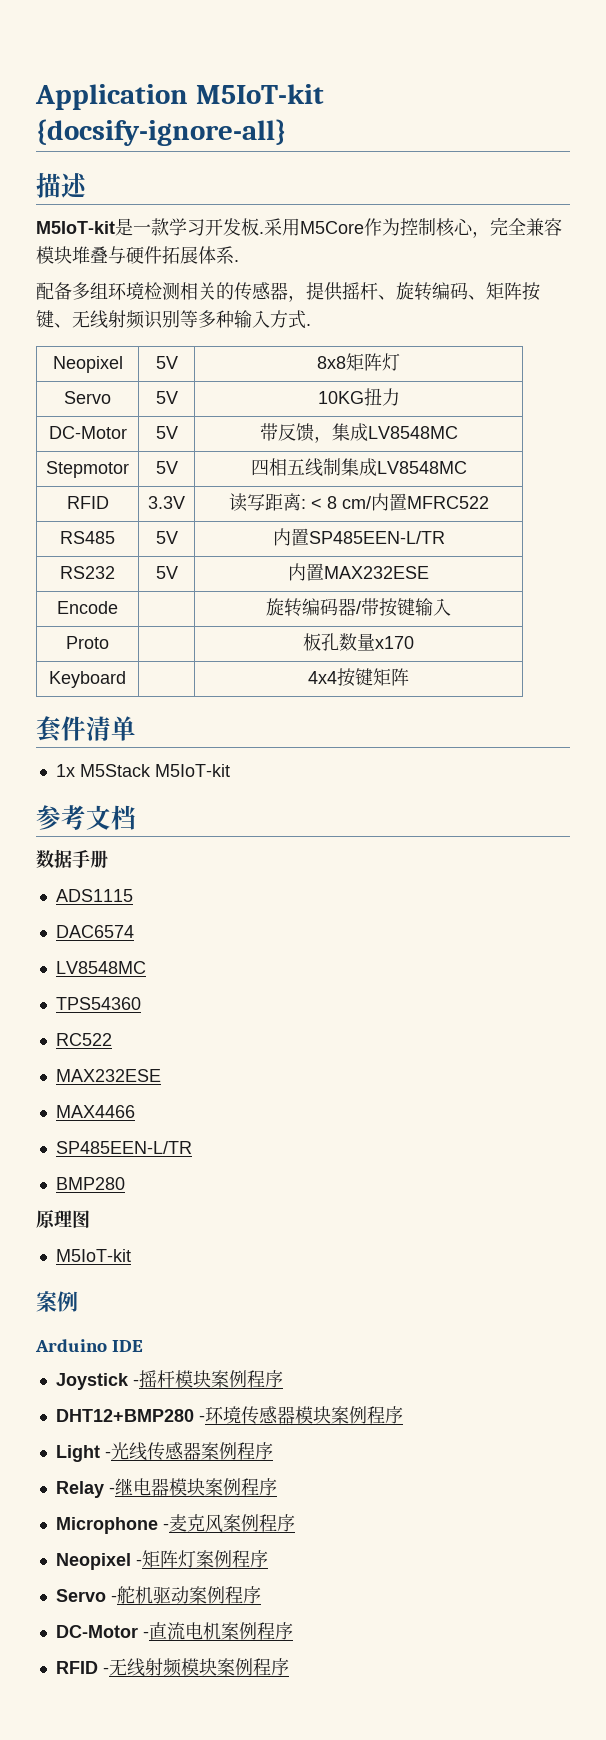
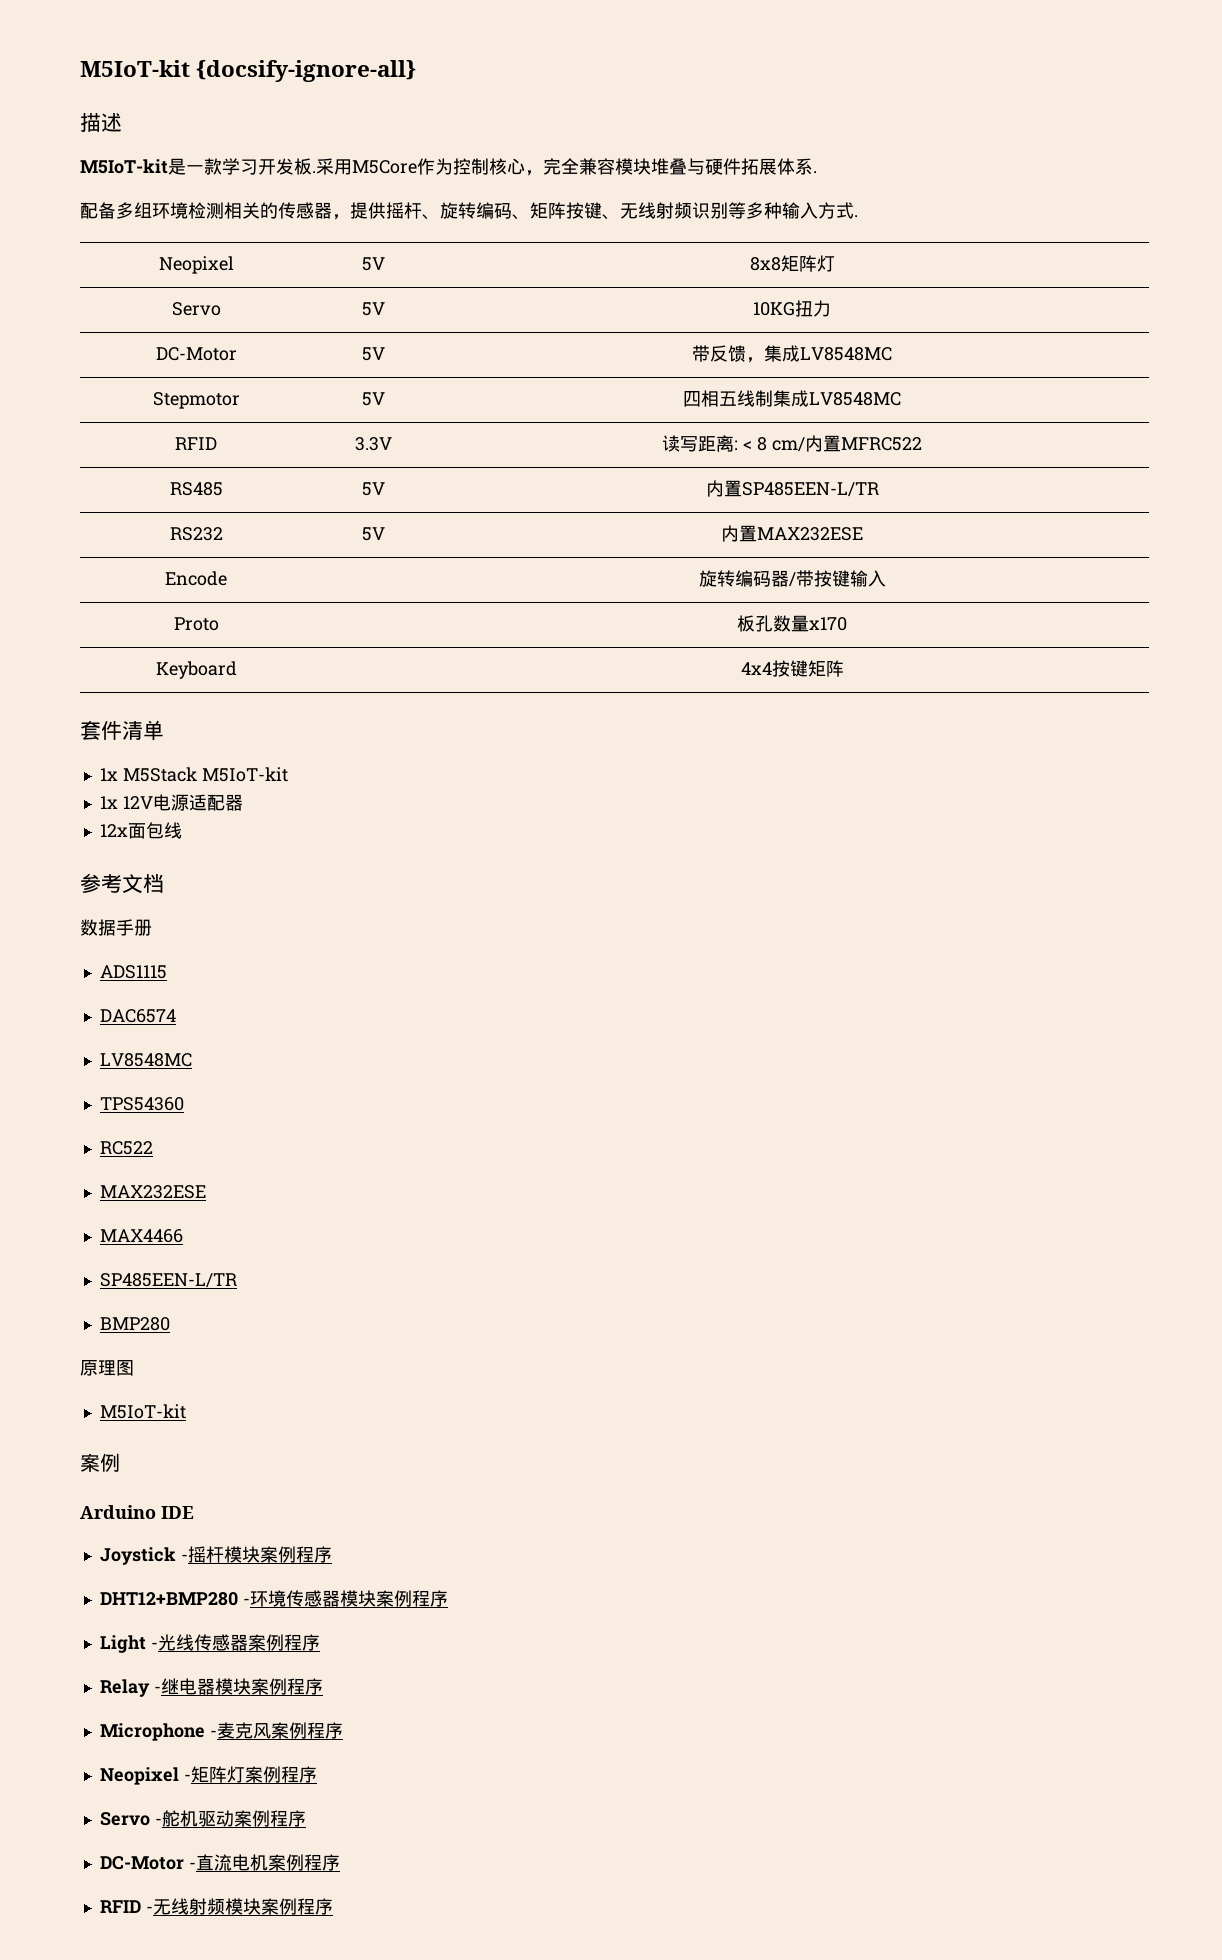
[35,84,188,110] Application -> (80, 68) none
(230, 770) none -> [99,794,243,811] [99,822,182,839] // 1x 12V电源适配器 // 12x面包线

